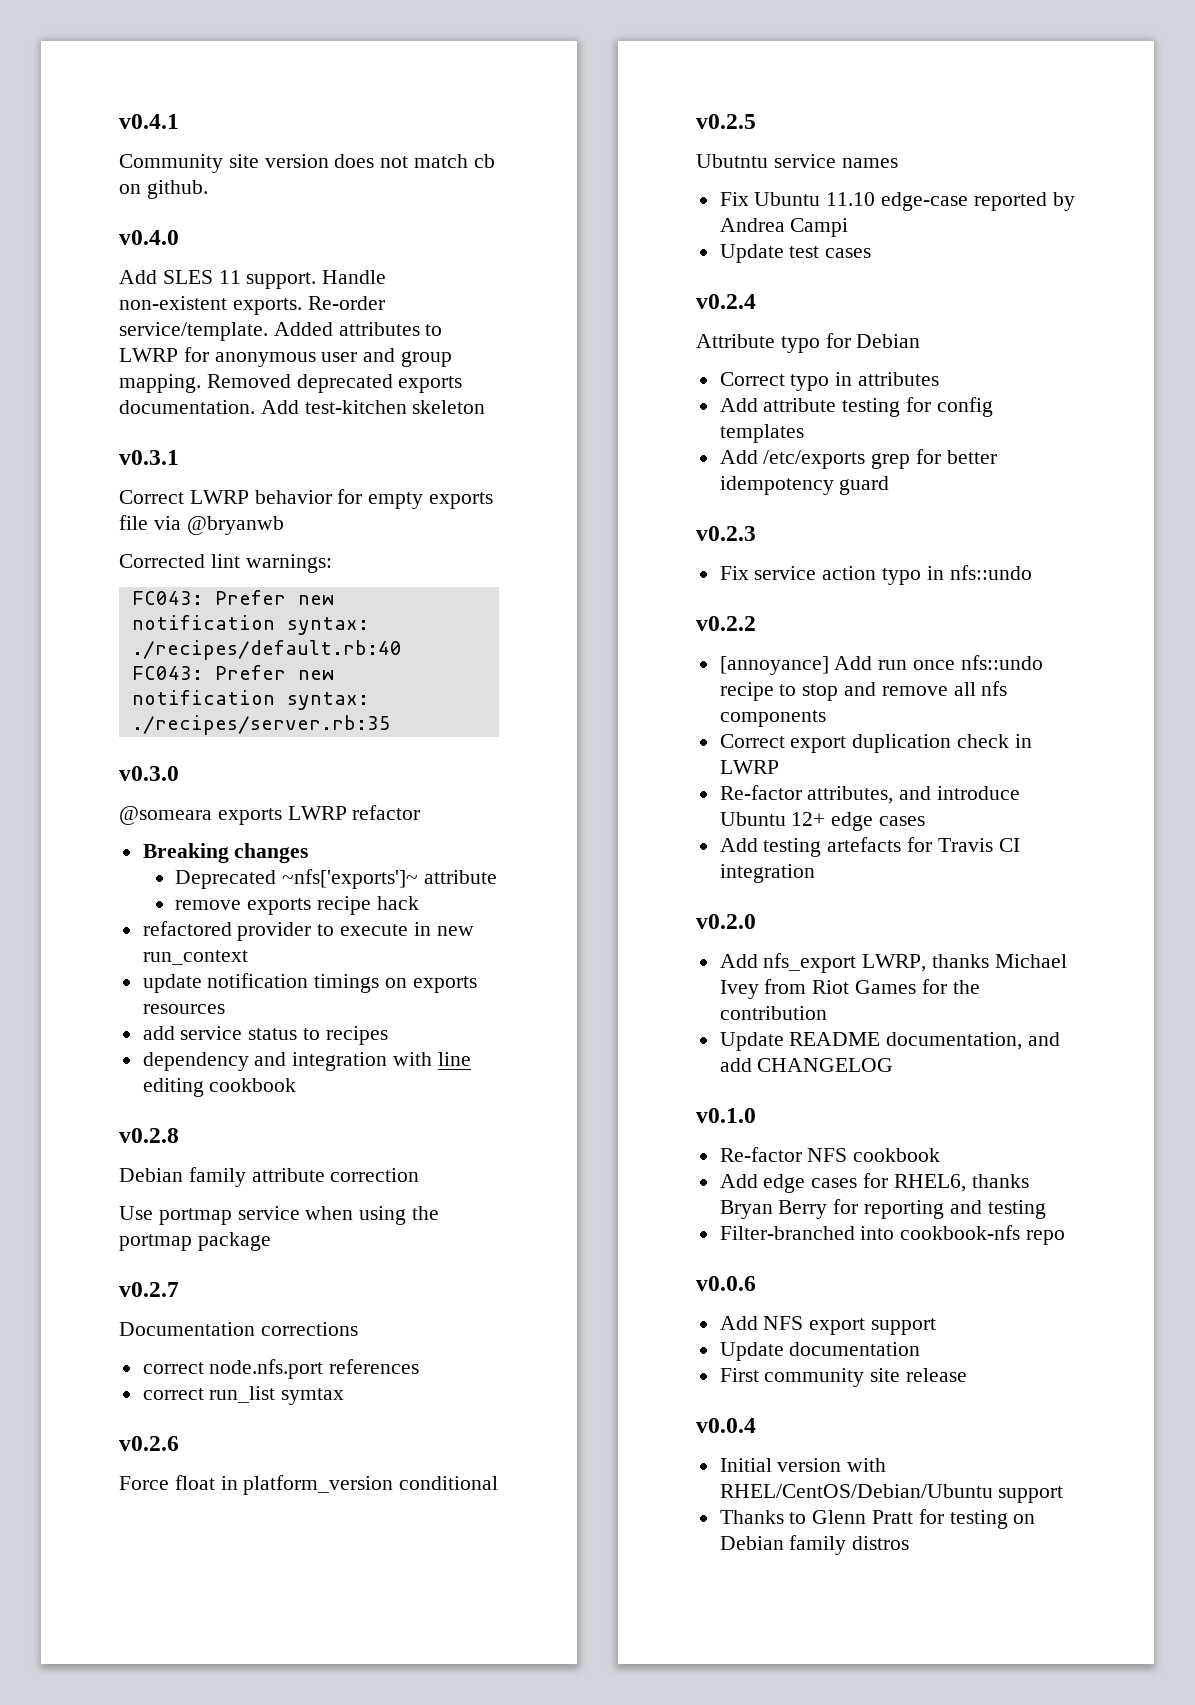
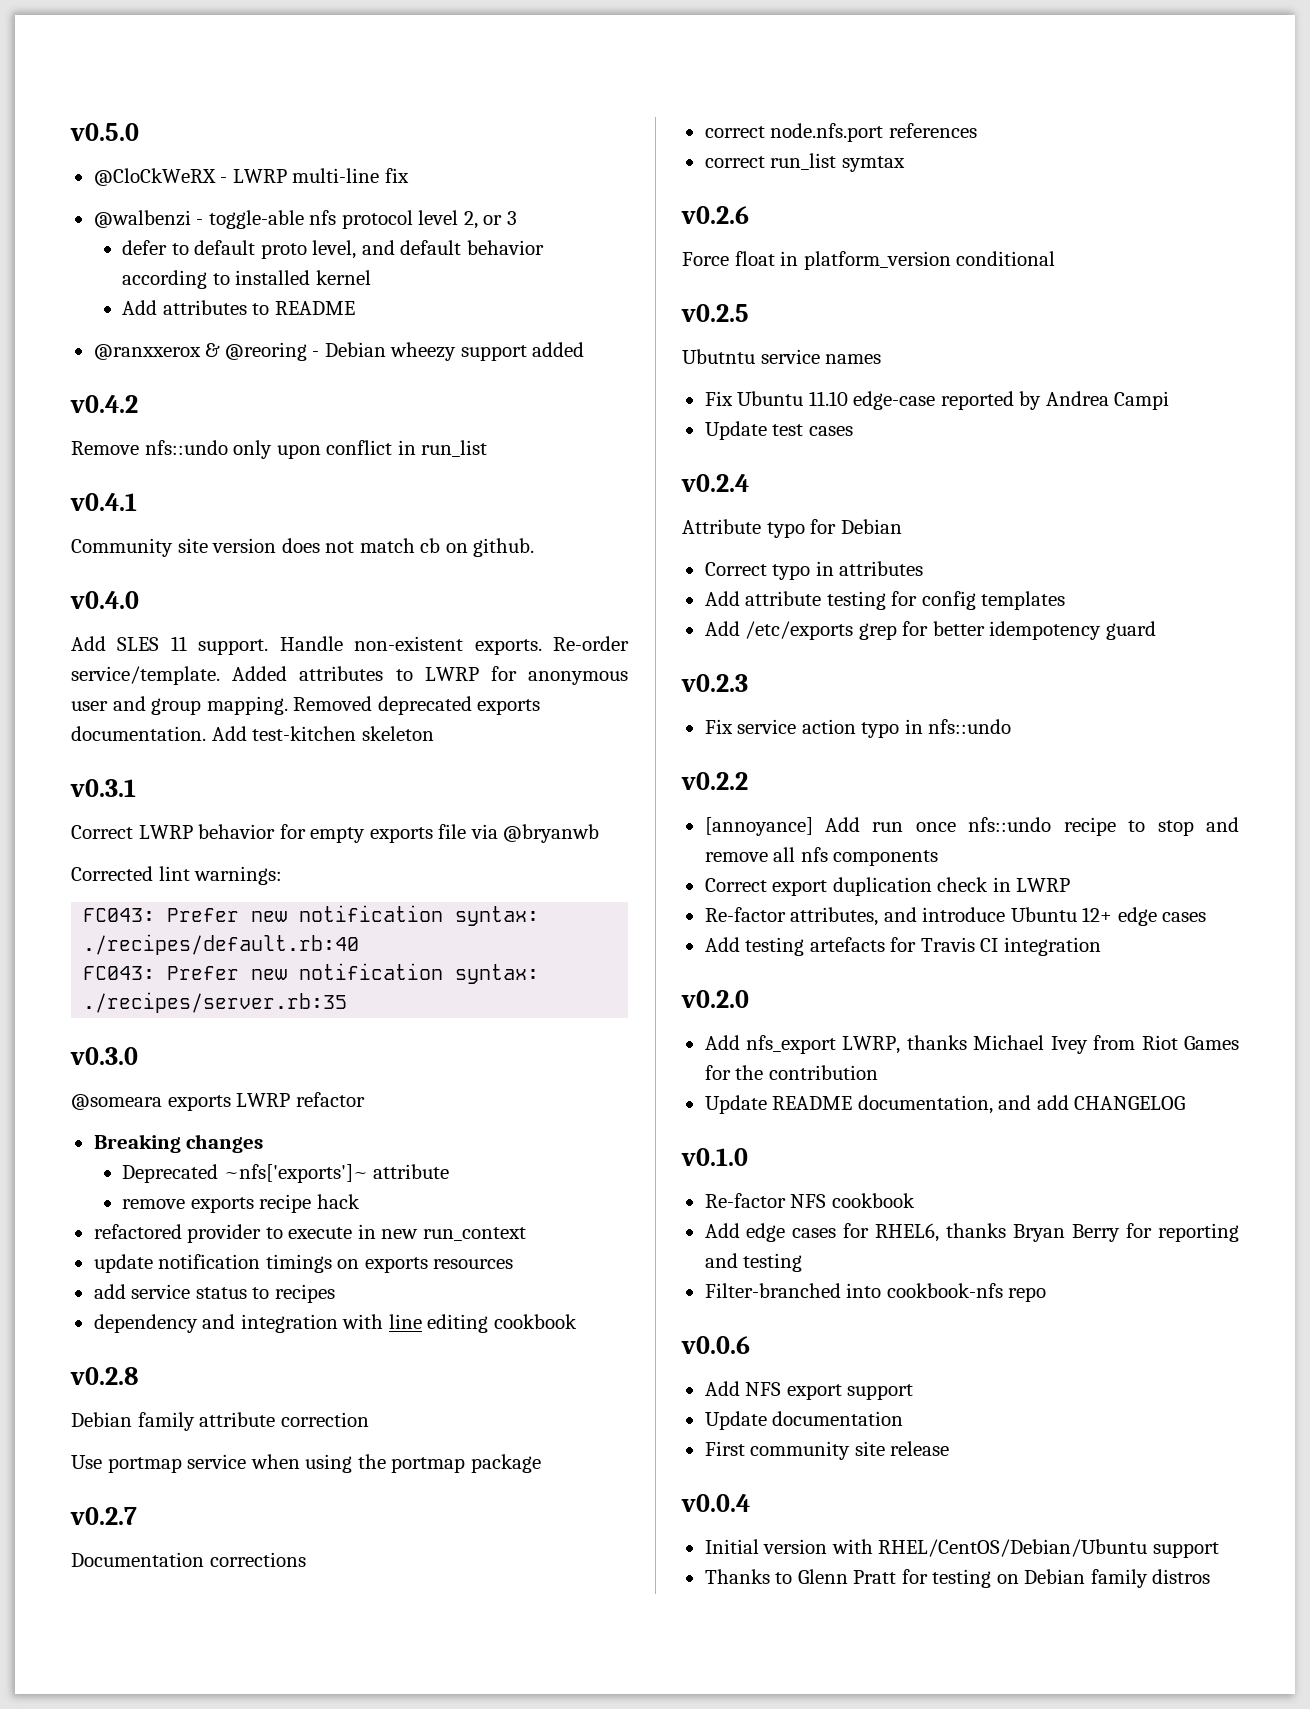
(119, 121) none -> [70,123,139,141] [93,168,409,186] [93,210,517,229] [122,240,544,259] [122,270,371,289] [122,300,355,315] [93,342,585,361] [70,395,138,413] [71,440,488,459] v0.5.0 // @CloCkWeRX - LWRP multi-line fix // @walbenzi - toggle-able nfs protocol level 2, or 3 // defer to default proto level, and default behavior according to installed kernel // Add attributes to README // @ranxxerox & @reoring - Debian wheezy support added // v0.4.2 // Remove nfs::undo only upon conflict in run_list //

